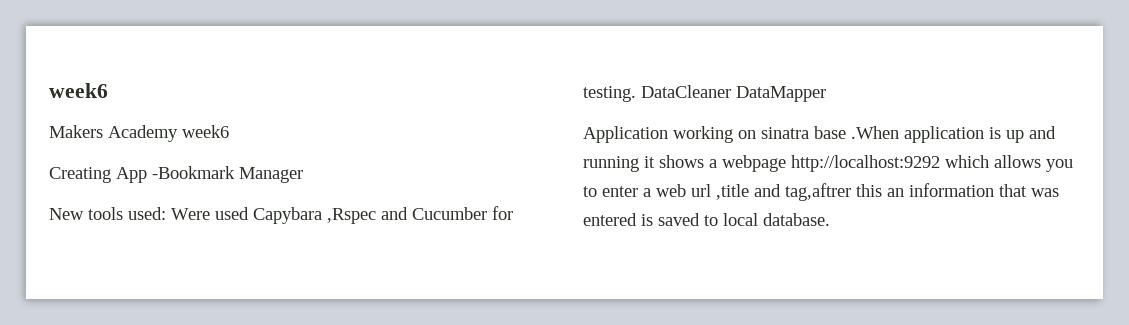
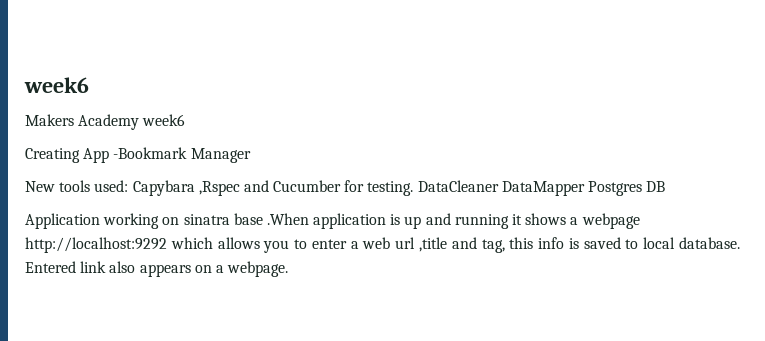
[171,207,249,220] Were used -> (129, 186) none
(826, 94) none -> [588,181,666,196] Postgres DB
[785,183,1059,201] [583,213,637,226] tag,aftrer this an information that was entered -> [481,237,565,253] tag, this info
(830, 219) none -> [25,261,289,277] Entered link also appears on a webpage.

